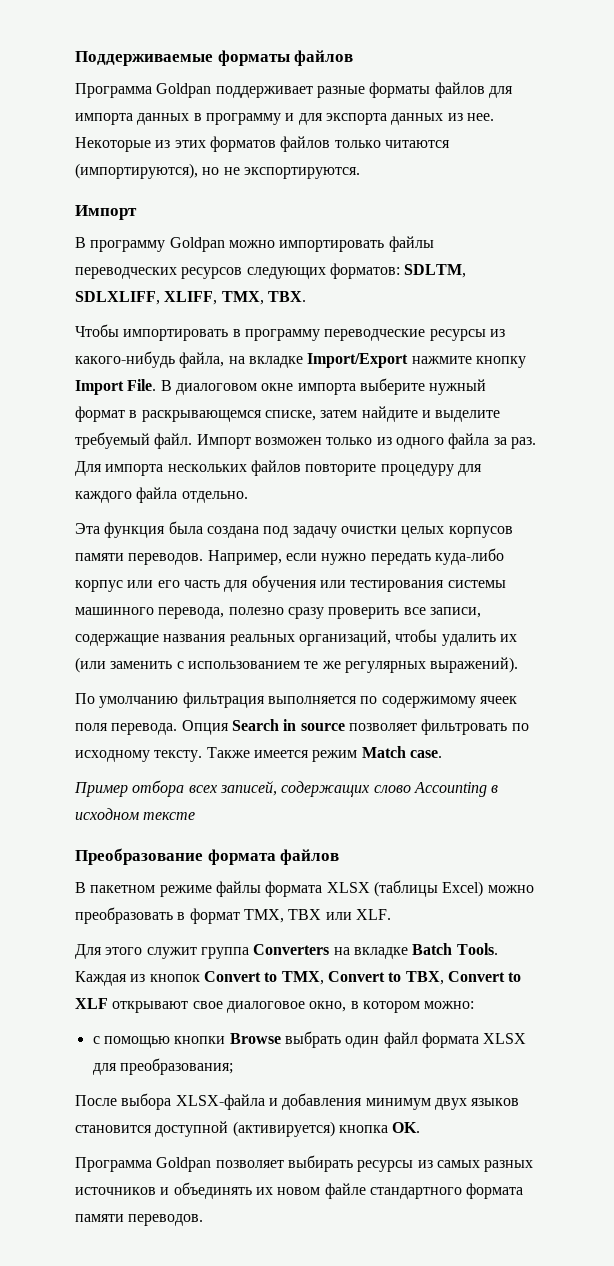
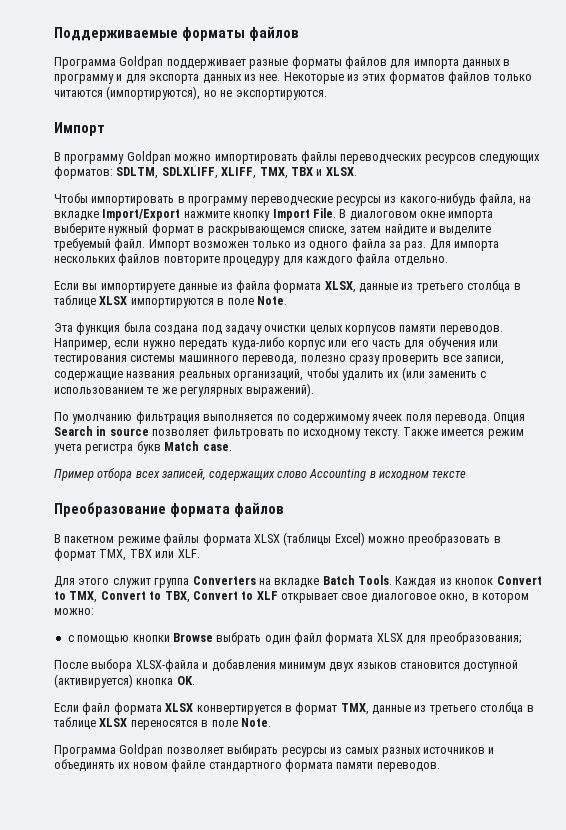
[267,291,306,302] TBX. -> [290,167,357,176] TBX и XLSX.
(248, 497) none -> [54,280,521,293] [54,295,287,308] // Если вы импортируете данные из файла формата XLSX, данные из третьего столбца в таблице XLSX импортируются в поле Note.
(358, 756) none -> [54,441,161,454] учета регистра букв
[112,1001,189,1013] открывают -> [281,593,338,603] открывает
(421, 1127) none -> [54,702,534,715] [54,717,271,730] // Если файл формата XLSX конвертируется в формат TMX, данные из третьего столбца в таблице XLSX переносятся в поле Note.

